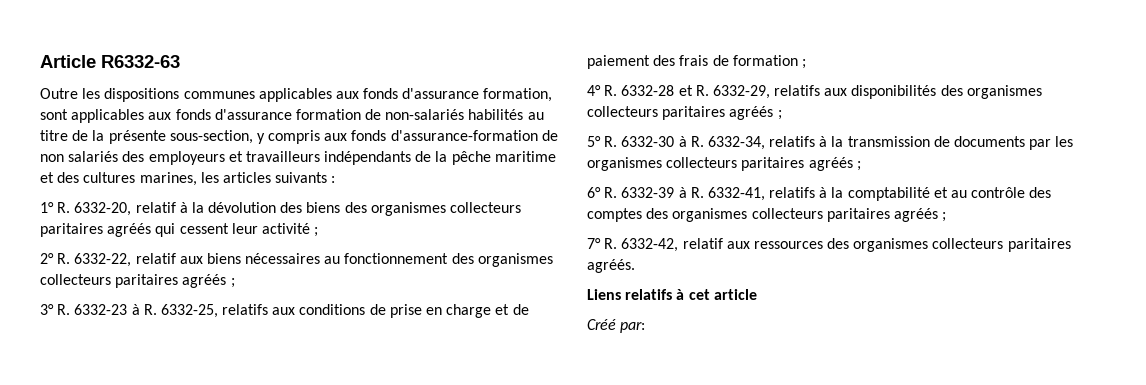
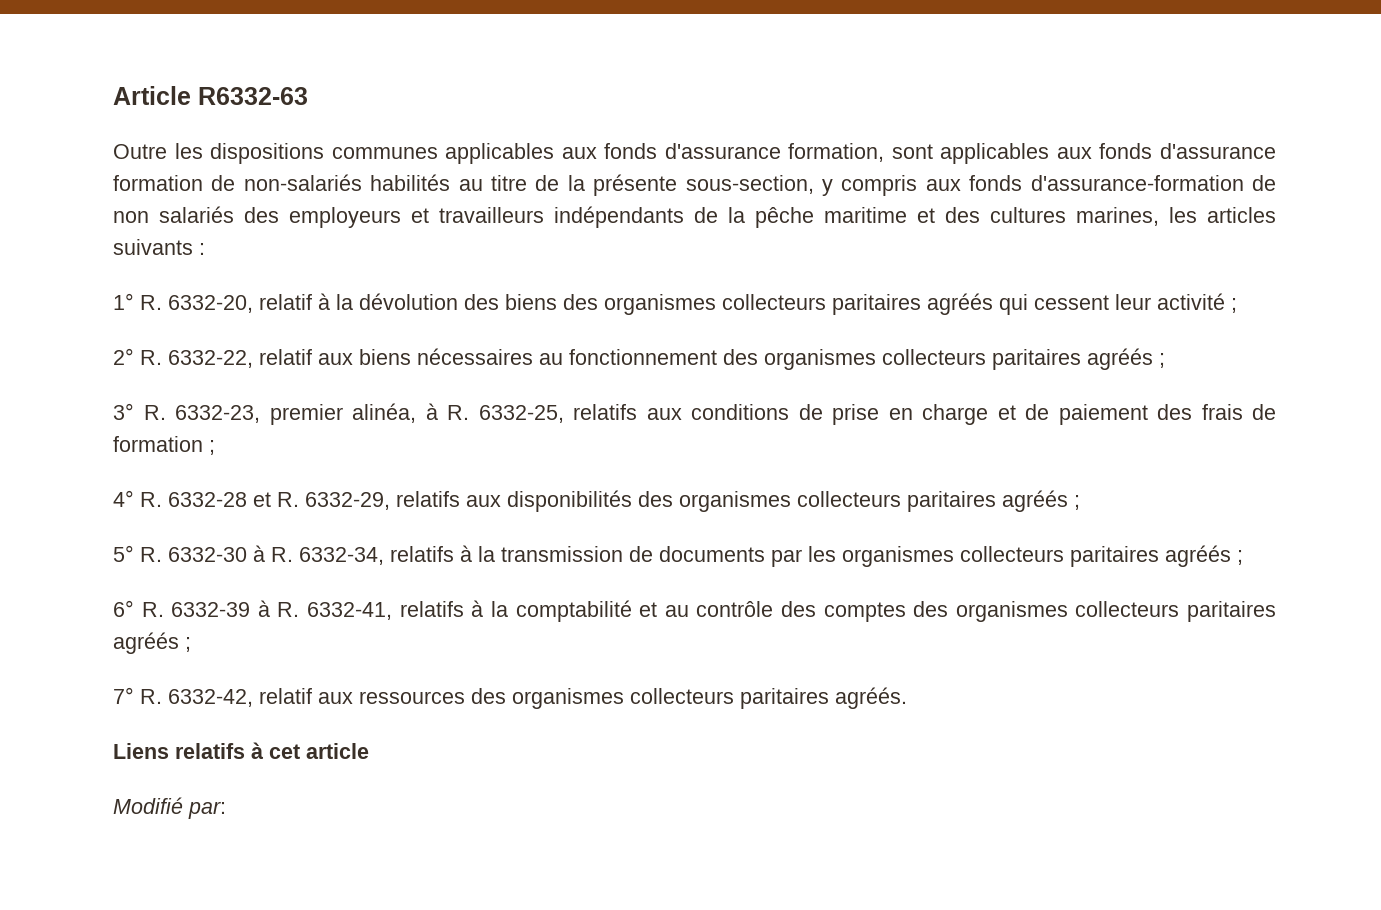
[74,304,128,315] 6332-23 -> [175,403,416,425] 6332-23, premier alinéa,
[587,319,616,330] Créé -> [113,797,183,814] Modifié

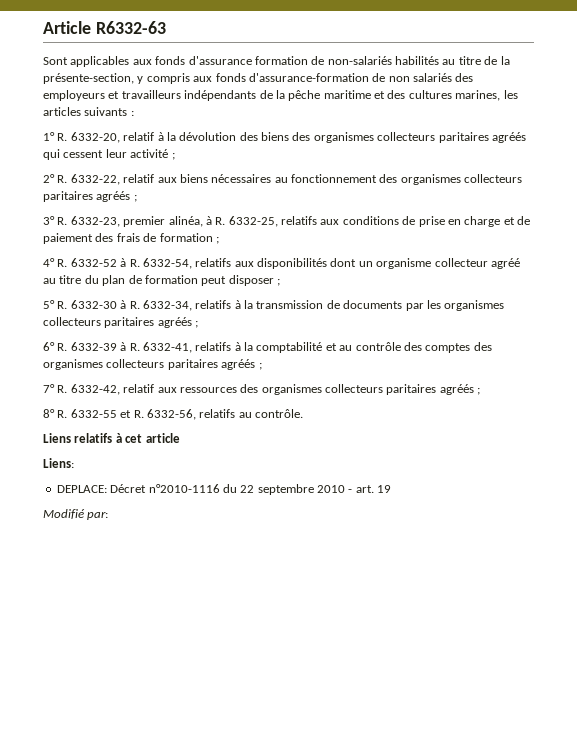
[113,143,933,164] Outre les dispositions communes applicables aux fonds d'assurance formation, sont -> [43,57,68,65] Sont
[593,174,814,196] présente sous-section, -> [43,73,134,84] présente-section,
[168,490,1068,512] 6332-28 et R. 6332-29, relatifs aux disponibilités des organismes collecteurs paritaires agréés -> [70,258,520,269] [43,275,274,286] 6332-52 à R. 6332-54, relatifs aux disponibilités dont un organisme collecteur agréé au titre du plan de formation peut disposer
[835,687,907,709] agréés. -> [439,384,481,395] [43,409,303,420] agréés ; // 8° R. 6332-55 et R. 6332-56, relatifs au contrôle.
(369, 751) none -> [43,458,74,468] [56,484,392,495] // Liens: // DEPLACE: Décret n°2010-1116 du 22 septembre 2010 - art. 19

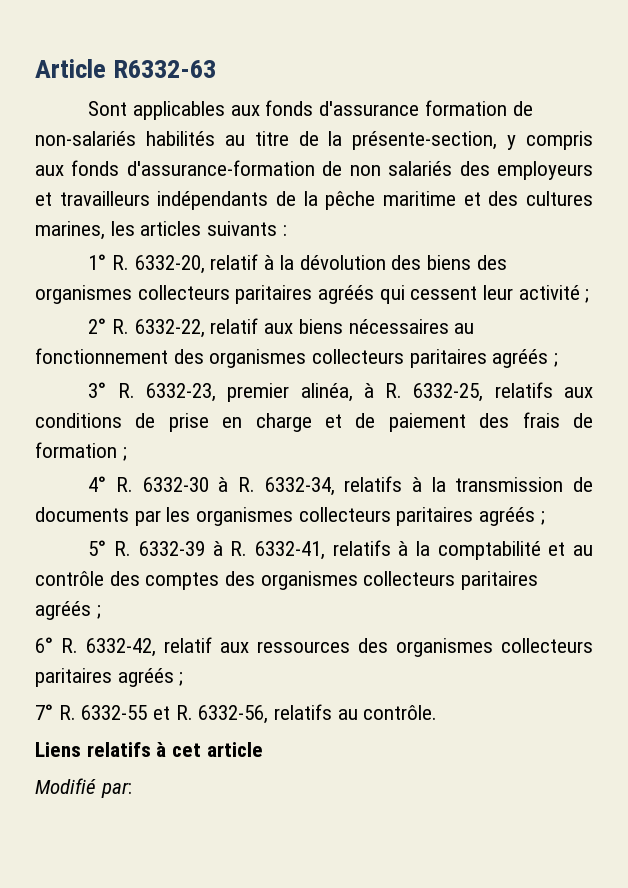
[70,258,520,269] [43,275,280,286] [43,300,68,309] 6332-52 à R. 6332-54, relatifs aux disponibilités dont un organisme collecteur agréé au titre du plan de formation peut disposer ; // 5° R. -> (134, 484) none
[43,342,55,351] 6° -> [88,540,107,556] 5°
[43,384,55,393] 7° -> [35,637,53,653] 6°
[43,409,55,418] 8° -> [35,704,53,720] 7°
[43,458,74,468] [56,484,392,495] // Liens: // DEPLACE: Décret n°2010-1116 du 22 septembre 2010 - art. 19 -> (263, 749) none

